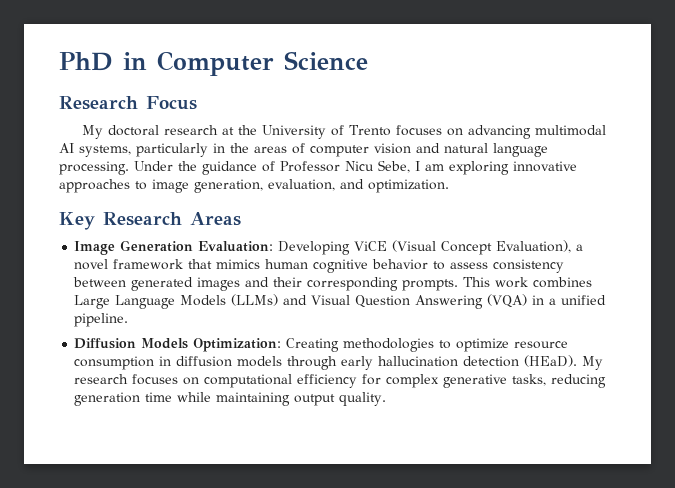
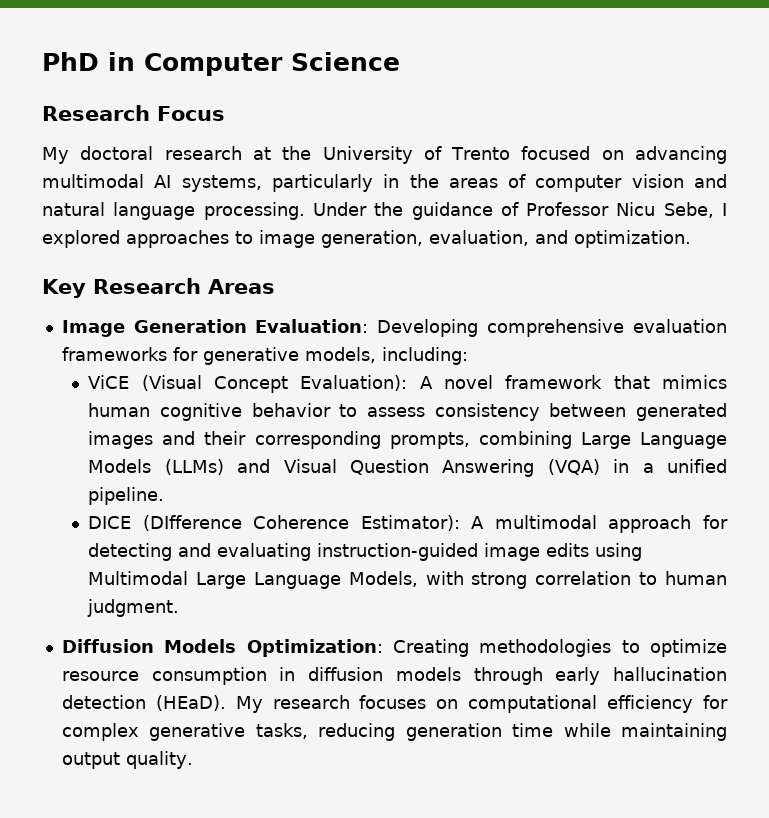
[395,125,442,136] focuses -> [521,146,591,160] focused
[425,161,577,175] am exploring innovative -> [42,230,120,248] explored
(351, 248) none -> [487,319,728,337] [61,347,468,365] comprehensive evaluation frameworks for generative models, including: //
[496,240,584,253] Evaluation), a -> [300,375,433,391] Evaluation): A
[402,277,593,291] prompts. This work combines -> [389,431,572,449] prompts, combining
(129, 320) none -> [88,515,728,533] [88,543,643,561] [88,571,727,589] [87,599,180,617] // DICE (DIfference Coherence Estimator): A multimodal approach for detecting and evaluating instruction-guided image edits using Multimodal Large Language Models, with strong correlation to human judgment.

